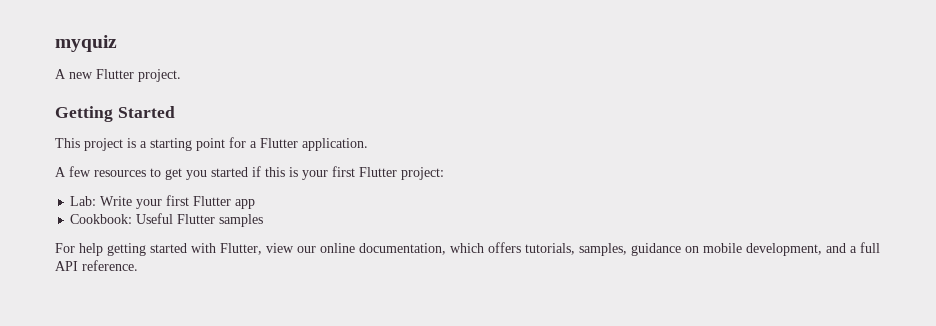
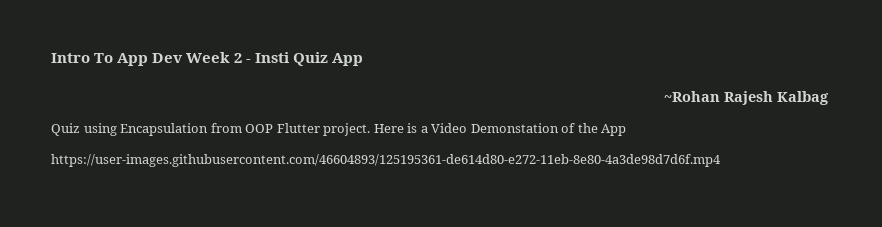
[55,35,117,52] [55,69,181,82] [55,106,175,122] [55,137,368,151] [55,166,444,180] [70,195,256,209] [70,213,264,227] [55,242,880,256] [55,260,138,271] myquiz // A new Flutter project. // Getting Started // This project is a starting point for a Flutter application. // A few resources to get you started if this is your first Flutter project: // Lab: Write your first Flutter app // Cookbook: Useful Flutter samples // For help getting started with Flutter, view our online documentation, which offers tutorials, samples, guidance on mobile development, and a full API reference. -> [51,52,364,66] [664,91,829,105] [51,123,627,136] [51,154,721,167] Intro To App Dev Week 2 - Insti Quiz App // ~Rohan Rajesh Kalbag // Quiz using Encapsulation from OOP Flutter project. Here is a Video Demonstation of the App // https://user-images.githubusercontent.com/46604893/125195361-de614d80-e272-11eb-8e80-4a3de98d7d6f.mp4

